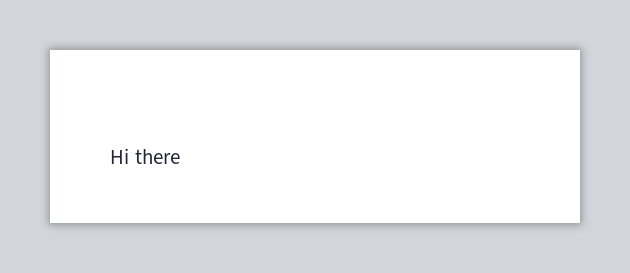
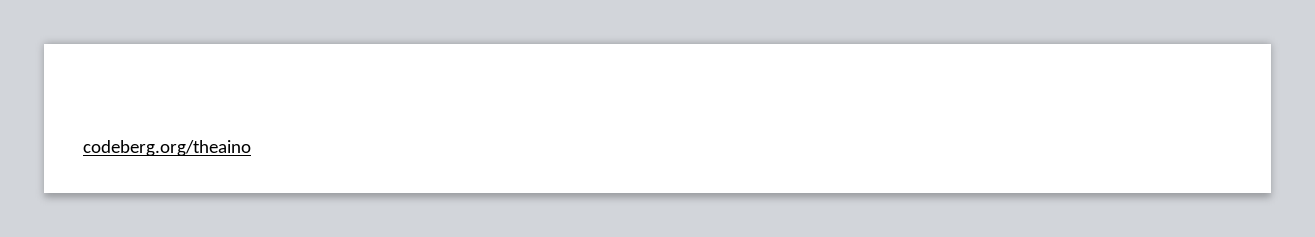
[110,148,180,164] Hi there -> [83,140,251,156] codeberg.org/theaino

